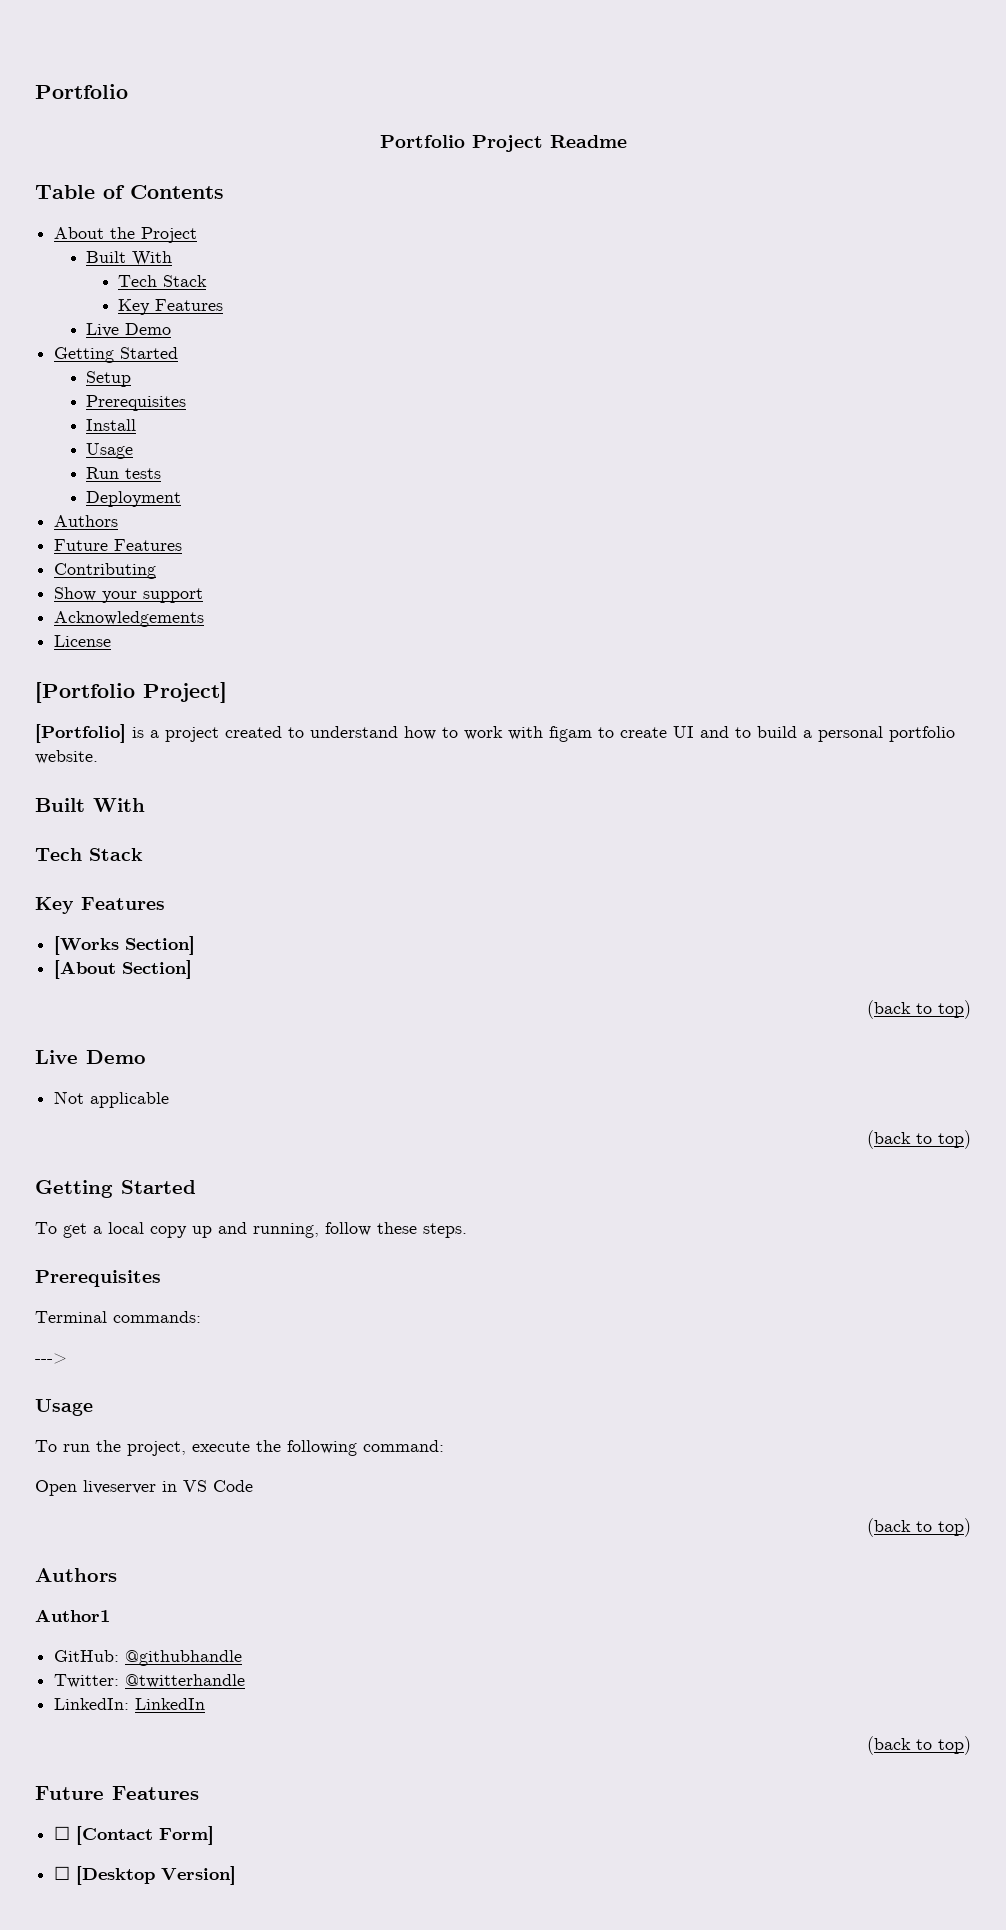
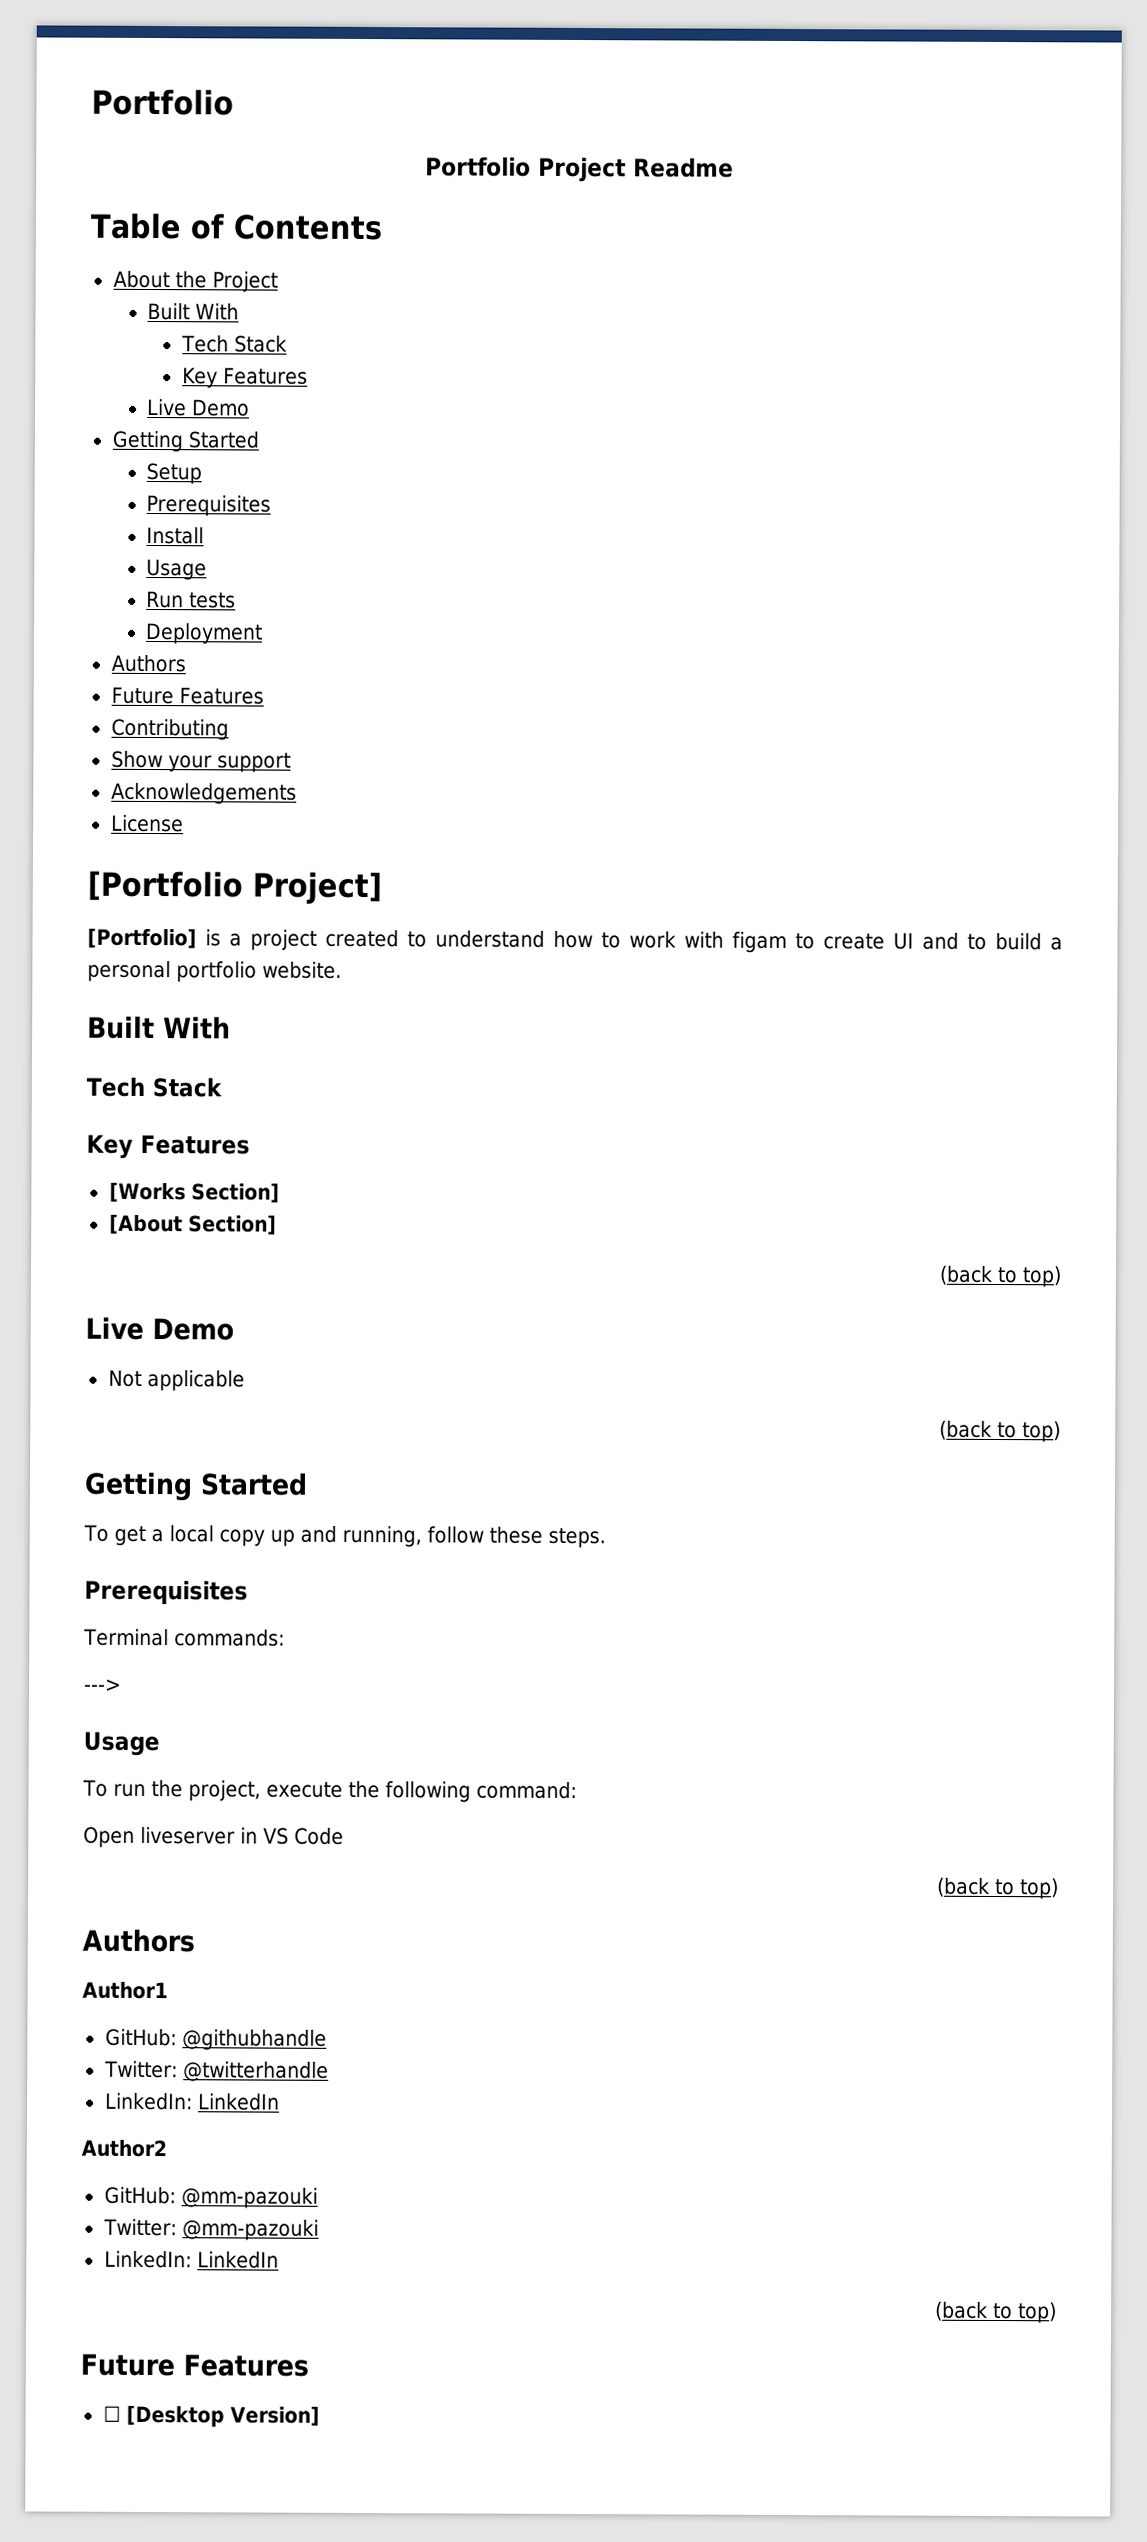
(206, 1704) none -> [81,2139,167,2158] [103,2186,318,2209] [102,2218,319,2241] [103,2250,279,2269] // Author2 // GitHub: @mm-pazouki // Twitter: @mm-pazouki // LinkedIn: LinkedIn
[54,1826,215,1845] // ☐ [Contact Form] -> (309, 2365) none

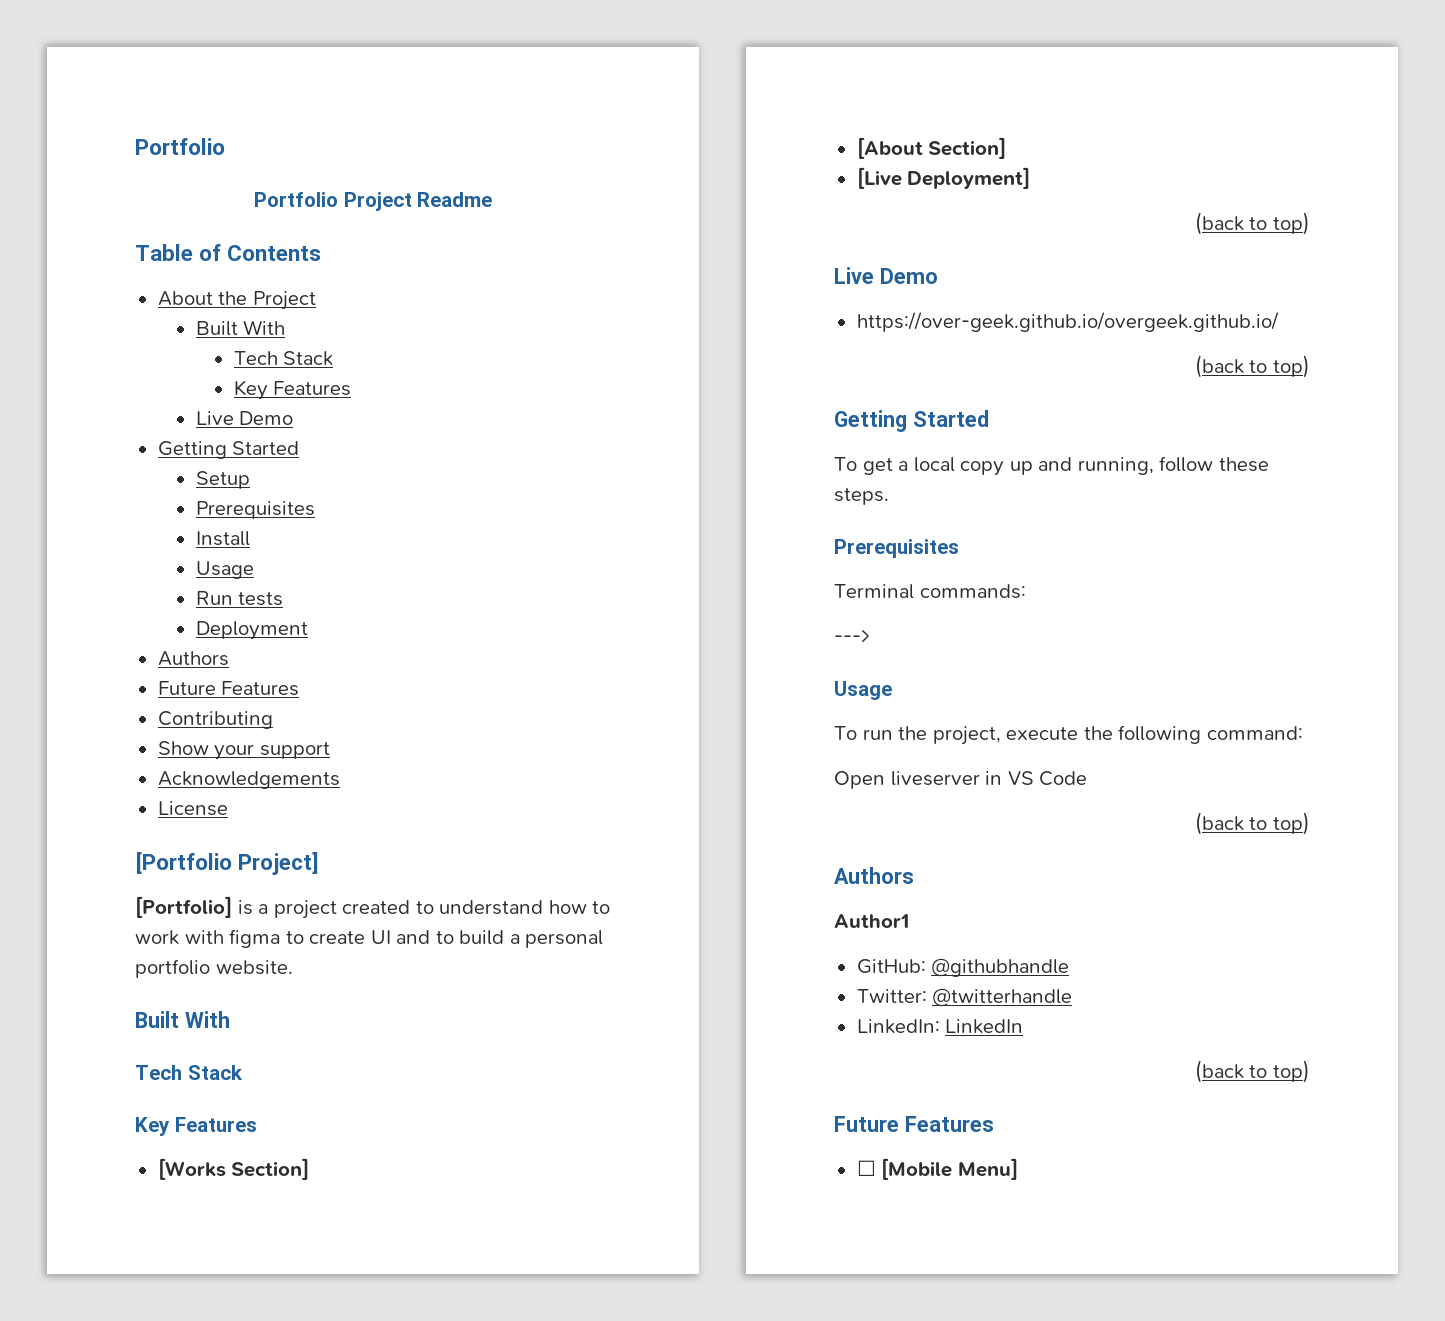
[732,931,787,954] figam -> [229,929,281,948] figma
(277, 1225) none -> [856,167,1031,189] // [Live Deployment]
[107,1369,245,1392] Not applicable -> [856,312,1279,332] https://over-geek.github.io/overgeek.github.io/
[81,2139,167,2158] [103,2186,318,2209] [102,2218,319,2241] [103,2250,279,2269] // Author2 // GitHub: @mm-pazouki // Twitter: @mm-pazouki // LinkedIn: LinkedIn -> (1024, 1026) none
[125,2405,320,2428] [Desktop Version] -> [881,1158,1018,1180] [Mobile Menu]

